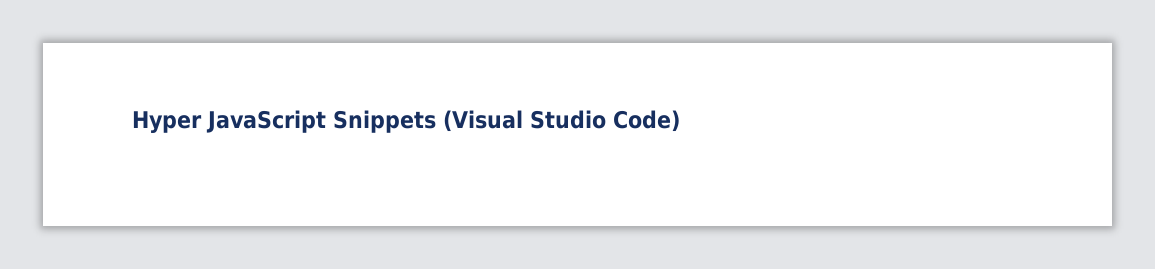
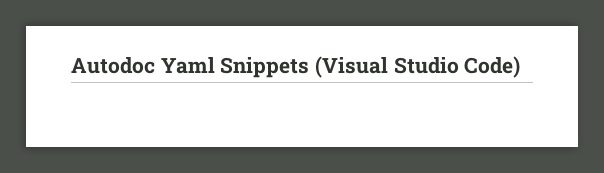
[132,110,326,133] Hyper JavaScript -> [71,57,215,74] Autodoc Yaml

